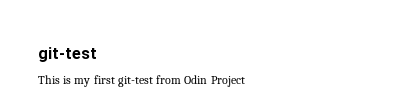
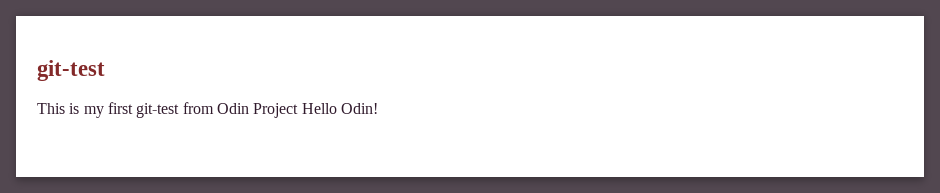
(245, 81) none -> [301,103,378,114] Hello Odin!

